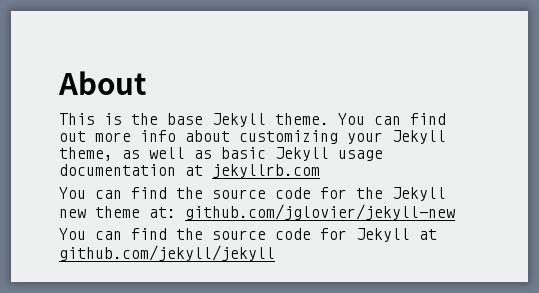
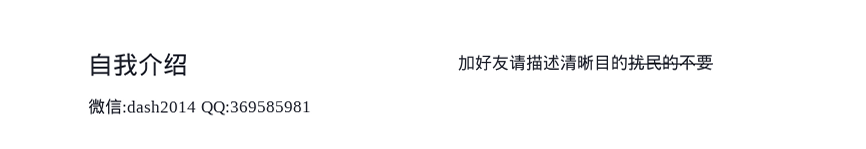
[58,71,146,95] [59,113,446,127] [59,130,446,144] [59,147,383,161] [59,164,320,178] [59,187,446,201] [59,204,455,220] [59,228,437,242] [59,245,275,261] About // This is the base Jekyll theme. You can find out more info about customizing your Jekyll theme, as well as basic Jekyll usage documentation at jekyllrb.com // You can find the source code for the Jekyll new theme at: github.com/jglovier/jekyll-new // You can find the source code for Jekyll at github.com/jekyll/jekyll -> [87,52,189,77] [88,98,312,116] [457,54,713,71] 自我介绍 // 微信:dash2014 QQ:369585981 // 加好友请描述清晰目的扰民的不要

